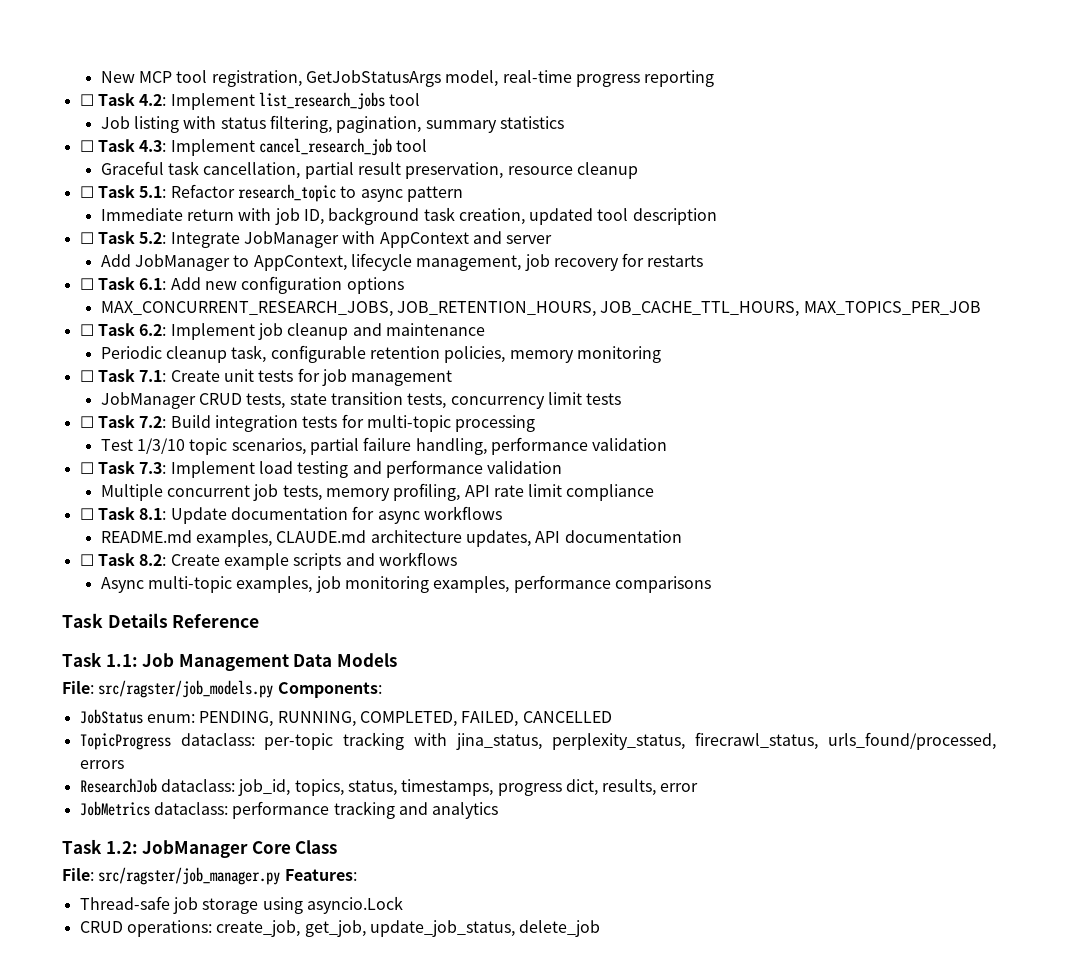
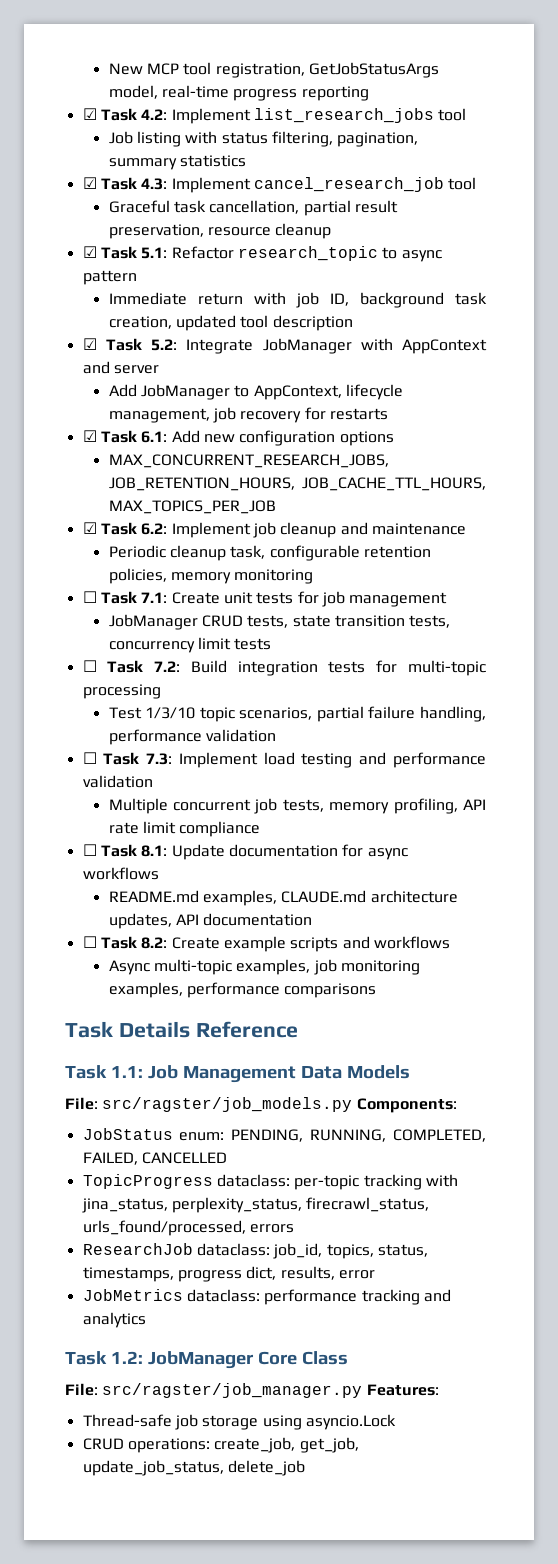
[79,94,94,106] ☐ -> [82,108,97,120] ☑
[79,140,94,152] ☐ -> [82,177,97,189] ☑
[79,186,94,198] ☐ -> [82,246,97,258] ☑
[79,232,94,244] ☐ -> [82,338,97,350] ☑
[79,278,94,290] ☐ -> [82,430,97,442] ☑
[79,324,94,336] ☐ -> [82,522,97,534] ☑

